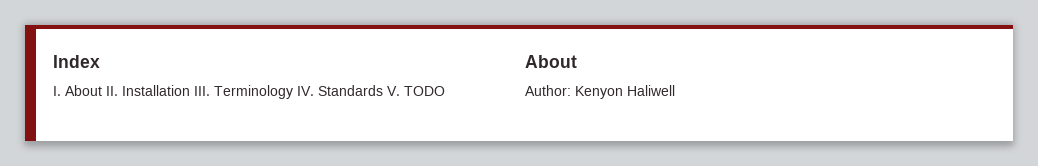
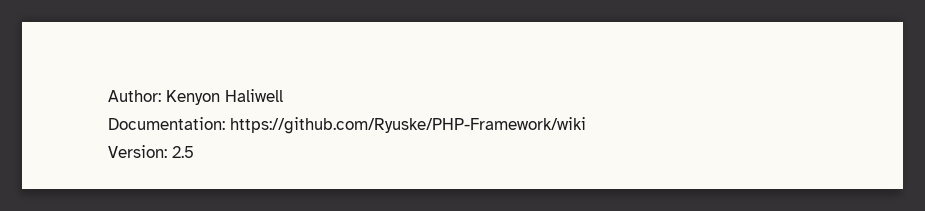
[53,55,100,68] [53,85,445,99] [525,55,577,68] Index // I. About II. Installation III. Terminology IV. Standards V. TODO // About // -> (108, 96) none
(675, 90) none -> [108,117,586,134] [108,145,194,158] // Documentation: https://github.com/Ryuske/PHP-Framework/wiki // Version: 2.5

